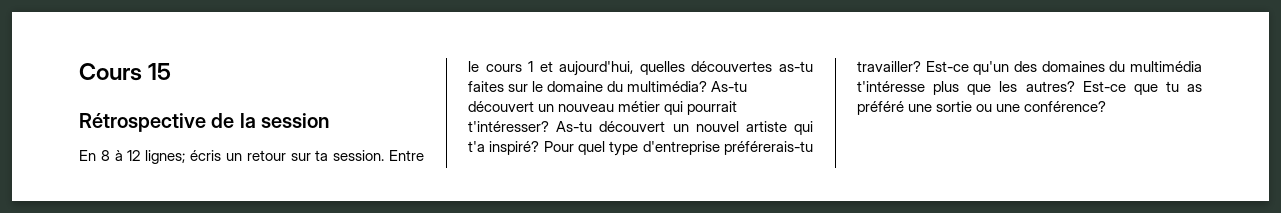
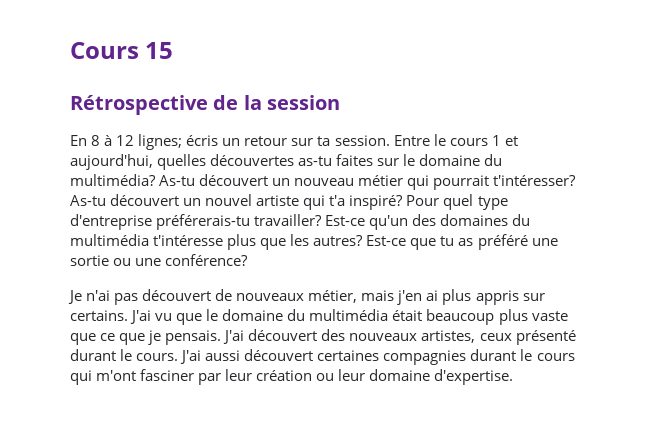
(1107, 106) none -> [68,289,545,305] [70,309,568,325] [70,329,576,345] [70,349,575,365] [70,369,514,385] // Je n'ai pas découvert de nouveaux métier, mais j'en ai plus appris sur certains. J'ai vu que le domaine du multimédia était beaucoup plus vaste que ce que je pensais. J'ai découvert des nouveaux artistes, ceux présenté durant le cours. J'ai aussi découvert certaines compagnies durant le cours qui m'ont fasciner par leur création ou leur domaine d'expertise.

